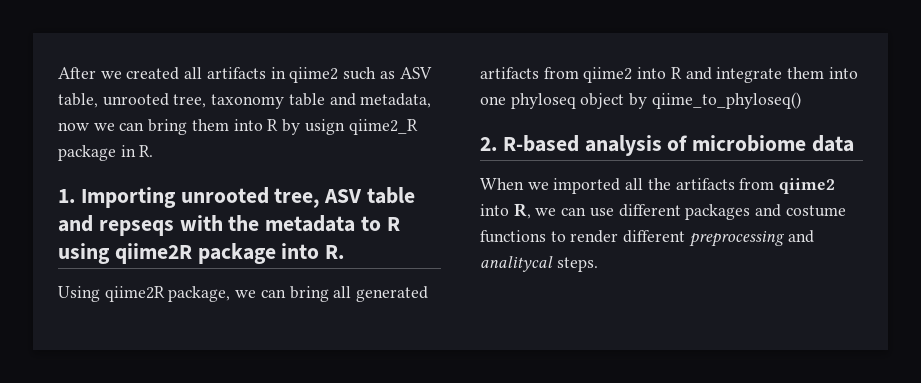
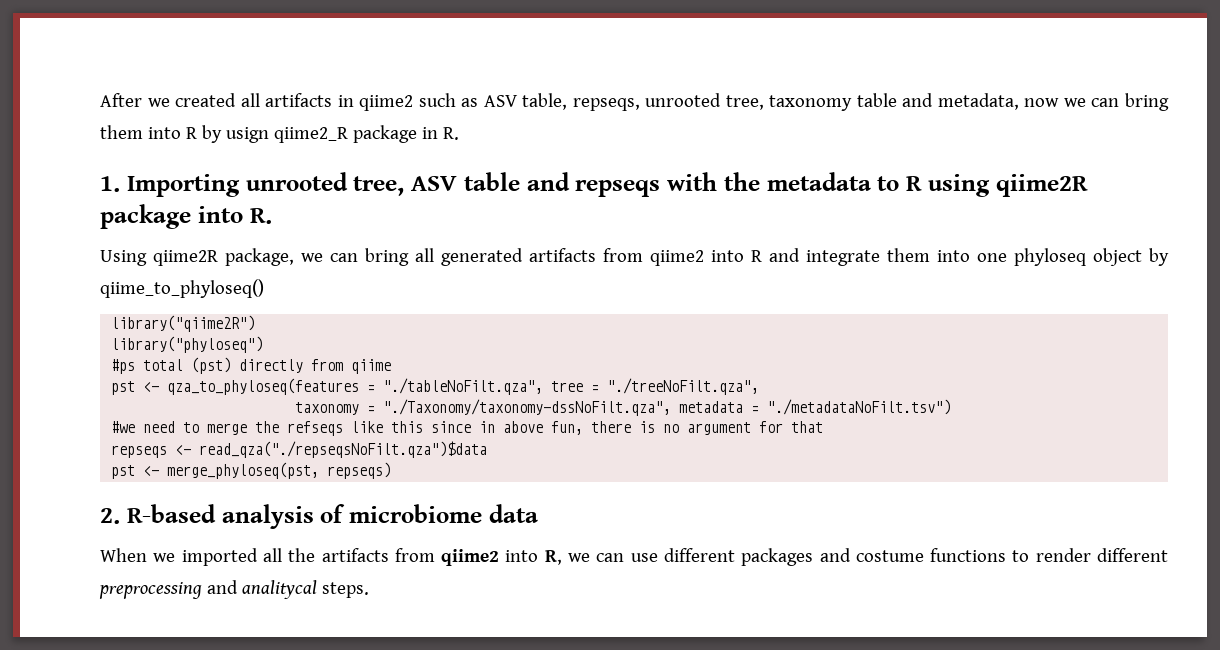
(98, 100) none -> [572,98,640,111] repseqs,
(801, 100) none -> [111,315,256,332] [111,336,264,353] [111,357,392,374] [111,378,760,395] [295,399,952,416] [111,421,824,436] [111,441,488,458] [111,462,392,479] // library("qiime2R") // library("phyloseq") // #ps total (pst) directly from qiime // pst <- qza_to_phyloseq(features = "./tableNoFilt.qza", tree = "./treeNoFilt.qza", // taxonomy = "./Taxonomy/taxonomy-dssNoFilt.qza", metadata = "./metadataNoFilt.tsv") // #we need to merge the refseqs like this since in above fun, there is no argument for that // repseqs <- read_qza("./repseqsNoFilt.qza")$data // pst <- merge_phyloseq(pst, repseqs)

